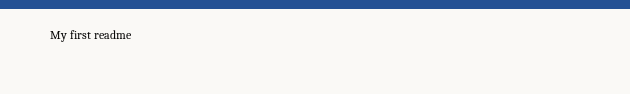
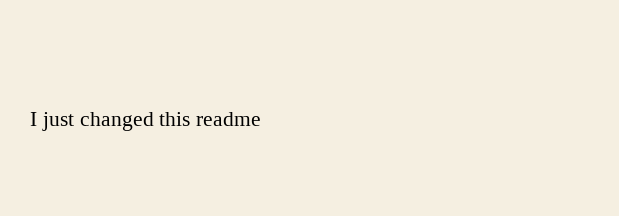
[50,30,92,42] My first -> [30,112,191,131] I just changed this

